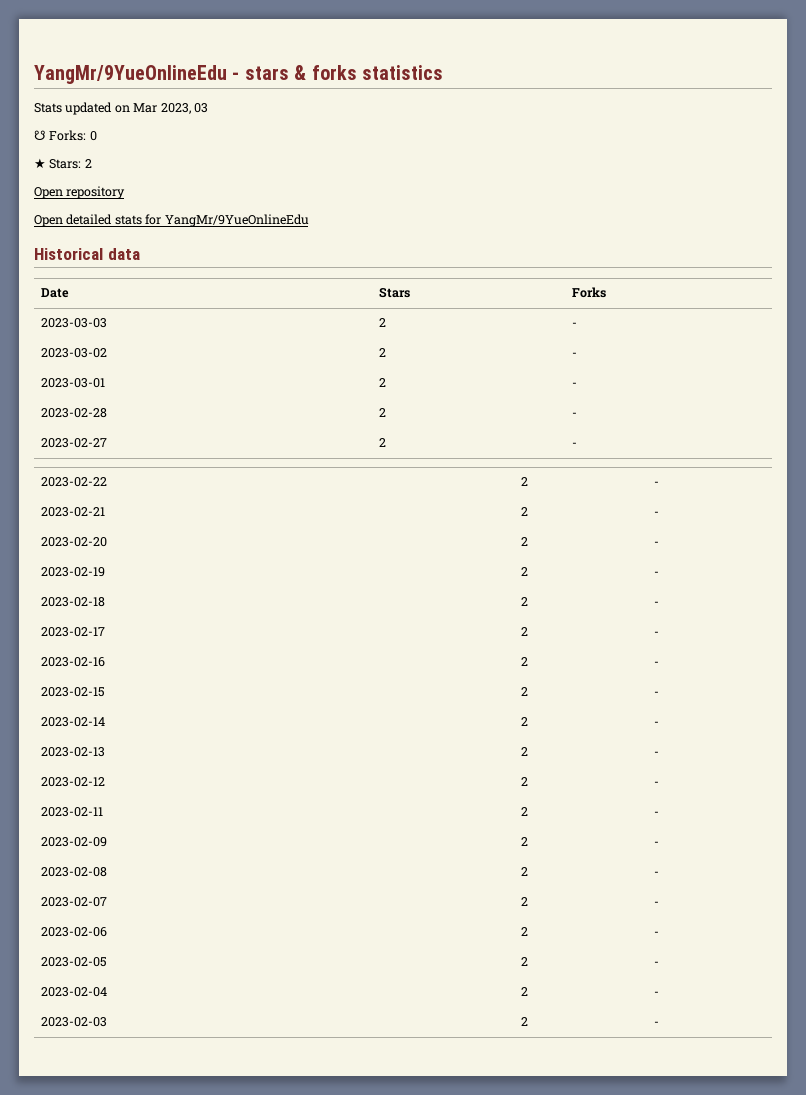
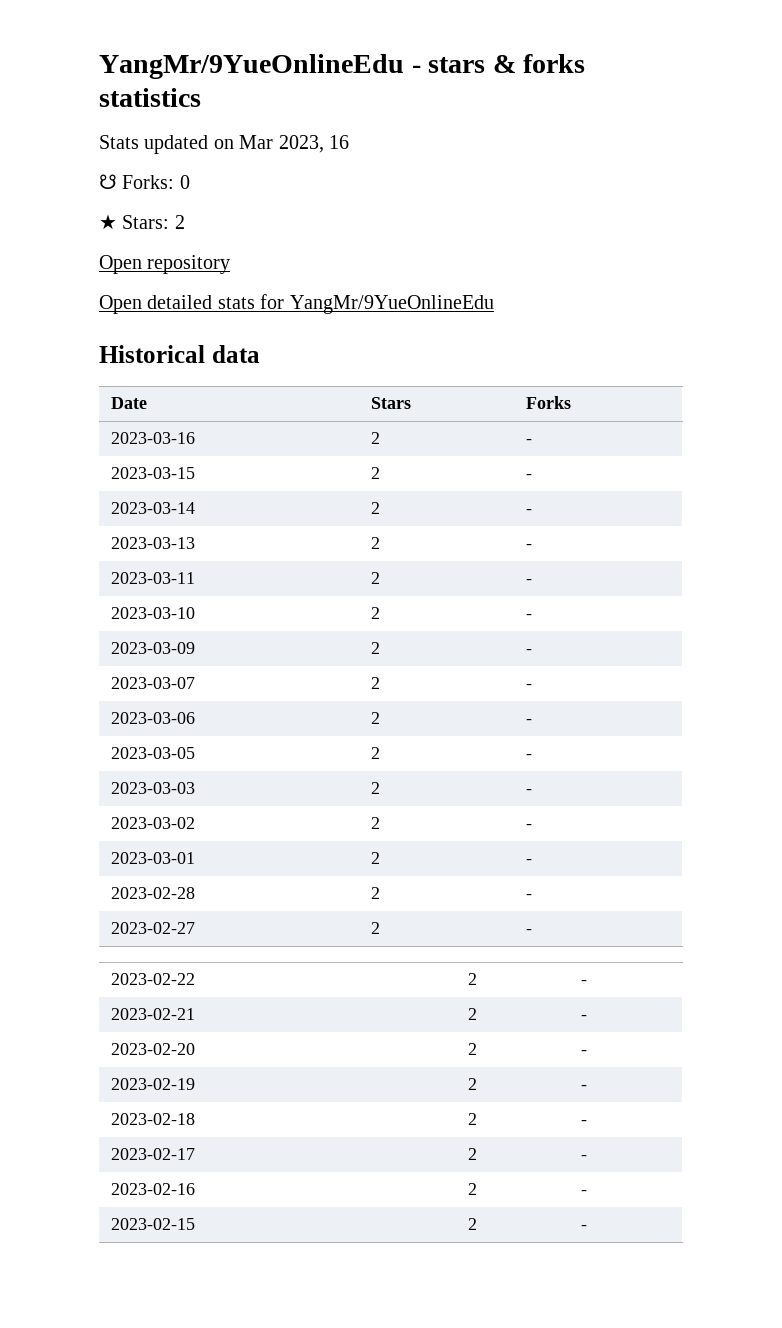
[193,103,208,113] 03 -> [329,135,349,149] 16
(607, 292) none -> [111,432,196,444] [371,432,381,444] [526,439,533,444] [111,467,196,479] [371,467,381,479] [526,474,533,479] [111,502,196,514] [371,502,381,514] [526,509,533,514] [111,537,196,549] [371,537,381,549] [526,544,533,549] [111,572,196,584] [371,572,381,584] [526,579,533,584] [111,607,196,619] [371,607,381,619] [526,614,533,619] [111,642,196,654] [371,642,381,654] [526,649,533,654] [111,677,196,689] [371,677,381,689] [526,684,533,689] [111,712,196,724] [371,712,381,724] [526,719,533,724] [111,747,196,759] [371,747,381,759] [526,754,533,759] // 2023-03-16 | 2 | - // 2023-03-15 | 2 | - // 2023-03-14 | 2 | - // 2023-03-13 | 2 | - // 2023-03-11 | 2 | - // 2023-03-10 | 2 | - // 2023-03-09 | 2 | - // 2023-03-07 | 2 | - // 2023-03-06 | 2 | - // 2023-03-05 | 2 | -
[41,717,106,727] [521,717,529,726] [654,721,660,726] [41,747,106,757] [521,747,529,756] [654,751,660,756] [41,777,106,787] [521,777,529,786] [654,781,660,786] [41,807,104,817] [521,807,529,816] [654,811,660,816] [41,837,108,847] [521,837,529,846] [654,841,660,846] [41,867,108,877] [521,867,529,876] [654,871,660,876] [41,897,108,907] [521,897,529,906] [654,901,660,906] [41,927,108,937] [521,927,529,936] [654,931,660,936] [41,957,108,967] [521,957,529,966] [654,961,660,966] [41,987,108,997] [521,987,529,996] [654,991,660,996] [41,1017,108,1027] [521,1017,529,1026] [654,1021,660,1026] // 2023-02-14 | 2 | - // 2023-02-13 | 2 | - // 2023-02-12 | 2 | - // 2023-02-11 | 2 | - // 2023-02-09 | 2 | - // 2023-02-08 | 2 | - // 2023-02-07 | 2 | - // 2023-02-06 | 2 | - // 2023-02-05 | 2 | - // 2023-02-04 | 2 | - // 2023-02-03 | 2 | - -> (588, 1227) none

